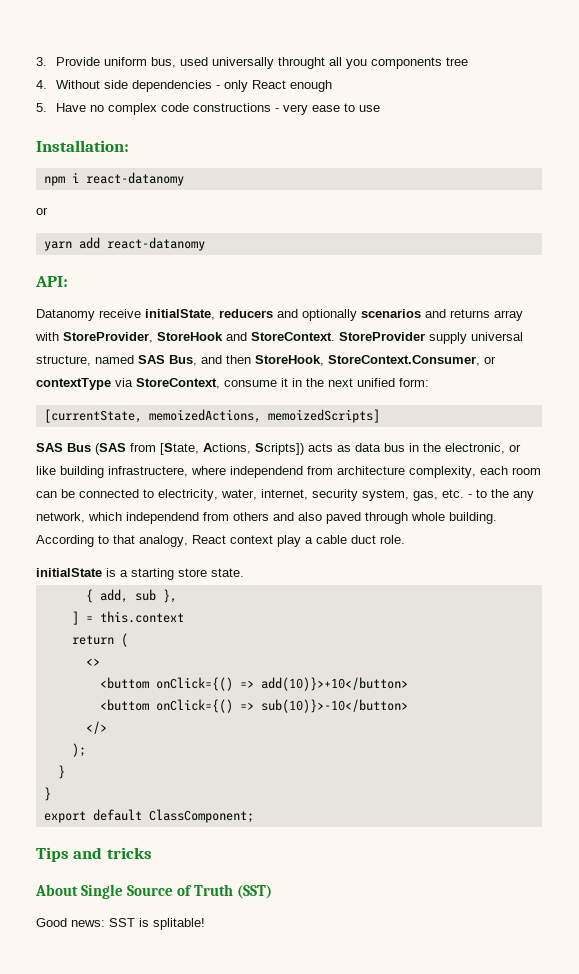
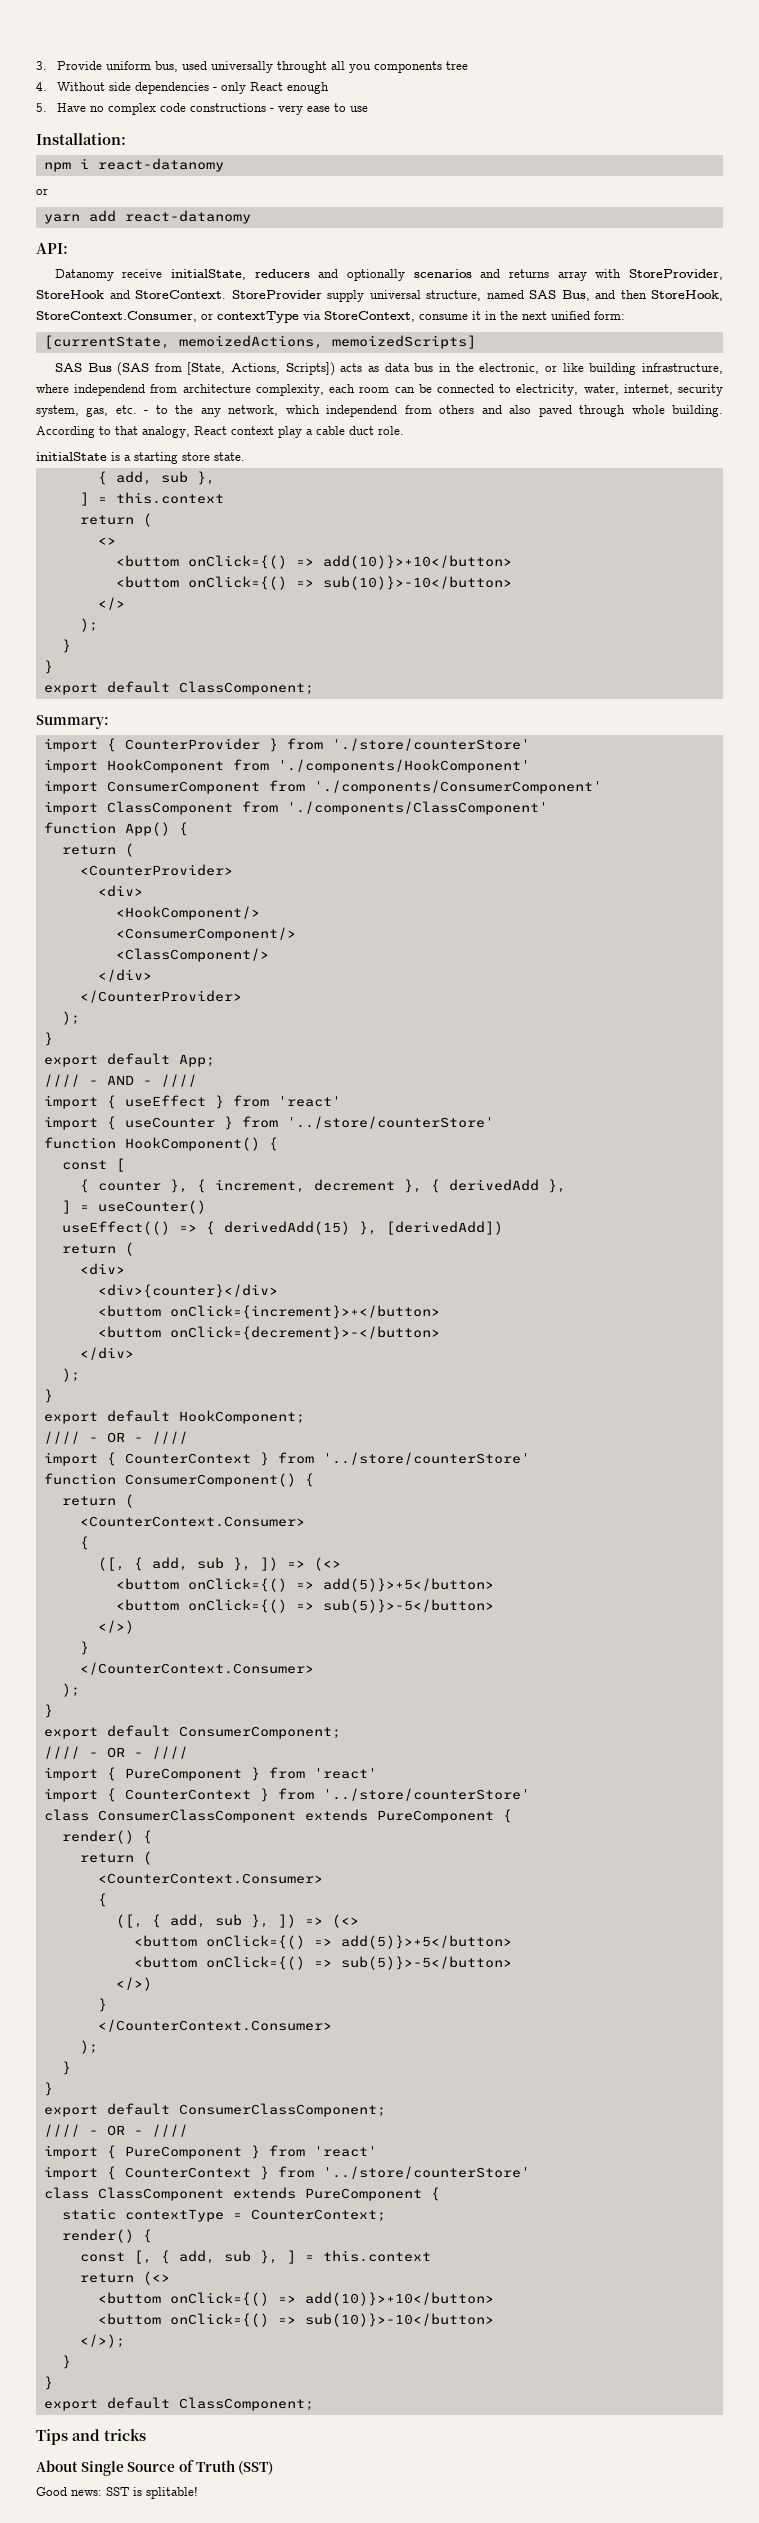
[108,466,188,477] infrastructere, -> [641,363,723,374] infrastructure,
(254, 816) none -> [36,715,109,729] [43,738,530,752] [43,759,530,773] [43,780,602,794] [43,801,548,815] [43,822,188,836] [61,843,134,857] [79,864,233,876] [97,885,143,897] [115,906,260,920] [115,927,296,941] [115,948,269,962] [97,969,152,982] [79,990,242,1003] [61,1011,80,1025] [43,1032,53,1046] [43,1053,215,1067] [43,1074,197,1087] [43,1095,341,1109] [43,1116,494,1130] [43,1137,278,1151] [61,1158,125,1172] [79,1179,566,1193] [61,1200,206,1214] [61,1221,503,1235] [61,1242,134,1256] [79,1263,125,1275] [97,1284,278,1298] [97,1305,440,1319] [97,1326,440,1340] [79,1347,134,1360] [61,1368,80,1382] [43,1389,53,1403] [43,1410,305,1424] [43,1431,188,1444] [43,1452,530,1466] [43,1473,314,1487] [61,1494,134,1508] [79,1516,305,1527] [79,1536,89,1550] [97,1557,341,1571] [115,1578,494,1592] [115,1599,494,1613] [97,1620,134,1634] [79,1641,89,1655] [79,1662,314,1675] [61,1683,80,1697] [43,1704,53,1718] [43,1725,341,1739] [43,1746,188,1759] [43,1767,377,1781] [43,1788,530,1802] [43,1809,512,1823] [61,1830,152,1844] [79,1851,152,1865] [97,1873,323,1884] [97,1893,107,1907] [115,1914,359,1928] [133,1935,512,1949] [133,1956,512,1970] [115,1977,152,1991] [97,1998,107,2012] [97,2019,332,2032] [79,2040,98,2054] [61,2061,71,2075] [43,2082,53,2096] [43,2103,386,2117] [43,2124,188,2137] [43,2145,377,2159] [43,2166,530,2180] [43,2187,440,2201] [61,2208,386,2222] [61,2229,152,2243] [79,2250,431,2264] [79,2271,170,2285] [97,2292,494,2306] [97,2313,494,2327] [79,2334,125,2348] [61,2355,71,2369] [43,2376,53,2390] [43,2397,314,2411] // Summary: // import { CounterProvider } from './store/counterStore' // import HookComponent from './components/HookComponent' // import ConsumerComponent from './components/ConsumerComponent' // import ClassComponent from './components/ClassComponent' // function App() { // return ( // <CounterProvider> // <div> // <HookComponent/> // <ConsumerComponent/> // <ClassComponent/> // </div> // </CounterProvider> // ); // } // export default App; // //// - AND - //// // import { useEffect } from 'react' // import { useCounter } from '../store/counterStore' // function HookComponent() { // const [ // { counter }, { increment, decrement }, { derivedAdd }, // ] = useCounter() // useEffect(() => { derivedAdd(15) }, [derivedAdd]) // return ( // <div> // <div>{counter}</div> // <buttom onClick={increment}>+</button> // <buttom onClick={decrement}>-</button> // </div> // ); // } // export default HookComponent; // //// - OR - //// // import { CounterContext } from '../store/counterStore' // function ConsumerComponent() { // return ( // <CounterContext.Consumer> // { // ([, { add, sub }, ]) => (<> // <buttom onClick={() => add(5)}>+5</button> // <buttom onClick={() => sub(5)}>-5</button> // </>) // } // </CounterContext.Consumer> // ); // } // export default ConsumerComponent; // //// - OR - //// // import { PureComponent } from 'react' // import { CounterContext } from '../store/counterStore' // class ConsumerClassComponent extends PureComponent { // render() { // return ( // <CounterContext.Consumer> // { // ([, { add, sub }, ]) => (<> // <buttom onClick={() => add(5)}>+5</button> // <buttom onClick={() => sub(5)}>-5</button> // </>) // } // </CounterContext.Consumer> // ); // } // } // export default ConsumerClassComponent; // //// - OR - //// // import { PureComponent } from 'react' // import { CounterContext } from '../store/counterStore' // class ClassComponent extends PureComponent { // static contextType = CounterContext; // render() { // const [, { add, sub }, ] = this.context // return (<> // <buttom onClick={() => add(10)}>+10</button> // <buttom onClick={() => sub(10)}>-10</button> // </>); // } // } // export default ClassComponent;

